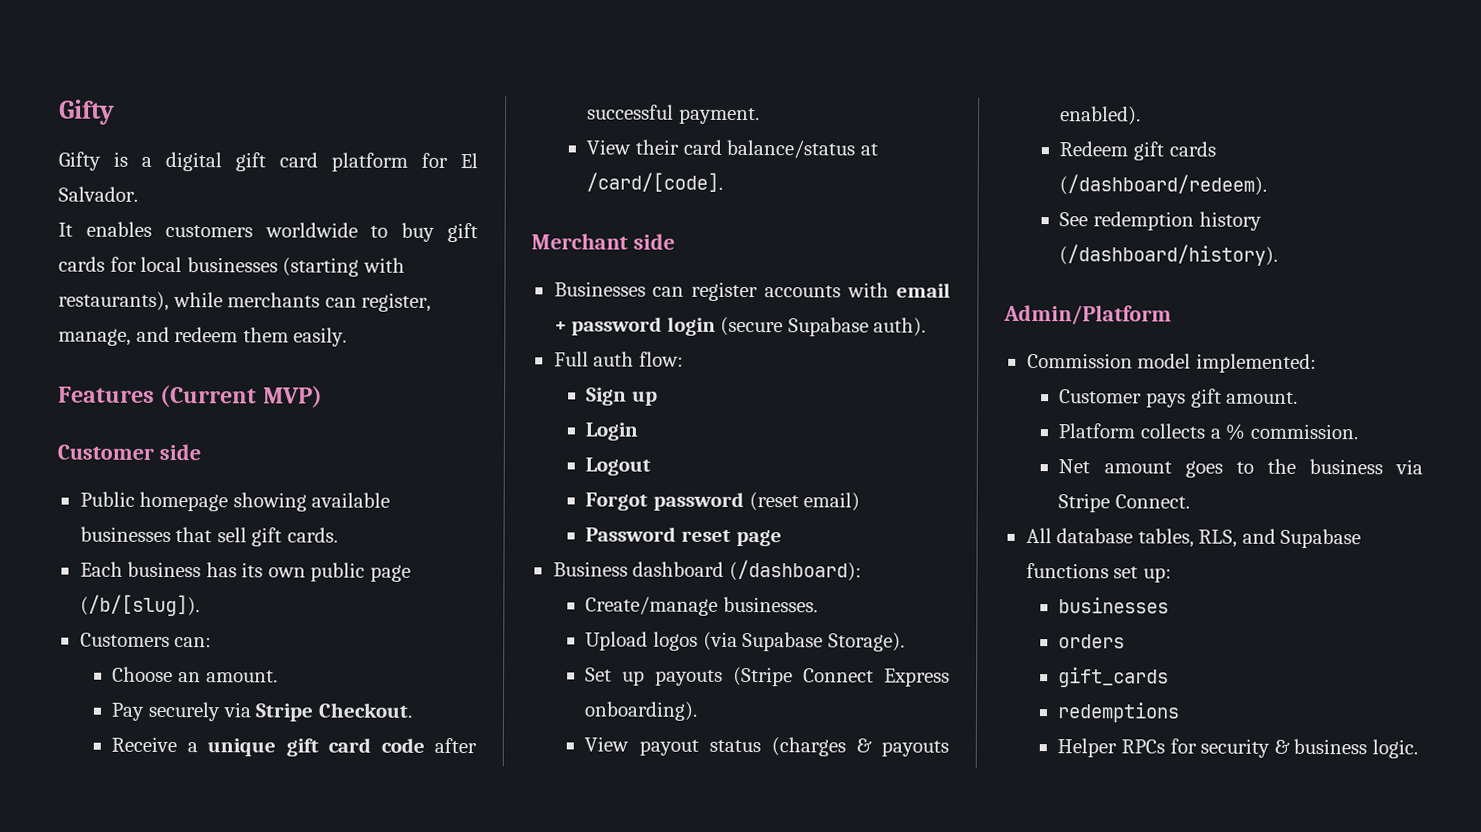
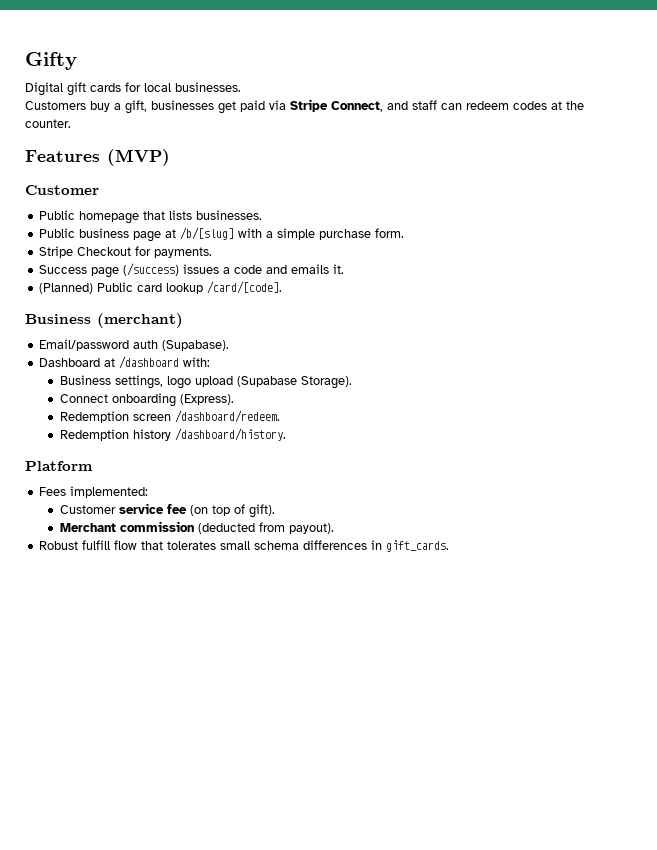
[58,151,478,172] [58,186,138,202] [58,221,478,243] [58,256,405,277] [58,291,432,312] [58,326,348,347] Gifty is a digital gift card platform for El Salvador. // It enables customers worldwide to buy gift cards for local businesses (starting with restaurants), while merchants can register, manage, and redeem them easily. -> [25,82,241,96] [25,99,584,114] [25,119,71,128] Digital gift cards for local businesses. // Customers buy a gift, businesses get paid via Stripe Connect, and staff can redeem codes at the counter.
[160,384,323,408] [57,443,201,461] (Current MVP) // Customer side -> [107,149,170,166] [25,185,99,195] (MVP) // Customer
[232,492,391,512] [79,526,338,547] [79,561,411,582] [79,594,200,617] [79,632,213,648] [112,666,278,683] [111,701,412,722] [111,736,478,757] [587,104,760,125] [586,139,878,159] [586,172,724,192] [531,233,675,250] [553,281,951,302] [553,316,927,337] [553,351,684,367] [586,387,658,406] [585,422,639,441] [585,457,652,476] [585,491,861,512] [585,526,782,547] [552,559,862,582] [585,596,818,616] [585,631,905,652] [585,666,950,687] [584,701,699,721] [584,736,949,757] [1060,106,1142,126] [1059,141,1216,161] [1059,174,1268,196] [1059,211,1262,231] [1059,244,1279,266] [1003,304,1172,326] [1026,352,1317,374] [1059,388,1299,408] [1058,423,1358,441] [1058,458,1423,478] [1058,493,1190,513] [1025,527,1362,549] [1025,562,1172,583] [1058,597,1170,614] [1058,634,1126,649] [1058,667,1170,688] [1057,702,1181,723] [1057,738,1418,759] showing available businesses that sell gift cards. // Each business has its own public page (/b/[slug]). // Customers can: // Choose an amount. // Pay securely via Stripe Checkout. // Receive a unique gift card code after successful payment. // View their card balance/status at /card/[code]. // Merchant side // Businesses can register accounts with email + password login (secure Supabase auth). // Full auth flow: // Sign up // Login // Logout // Forgot password (reset email) // Password reset page // Business dashboard (/dashboard): // Create/manage businesses. // Upload logos (via Supabase Storage). // Set up payouts (Stripe Connect Express onboarding). // View payout status (charges & payouts enabled). // Redeem gift cards (/dashboard/redeem). // See redemption history (/dashboard/history). // Admin/Platform // Commission model implemented: // Customer pays gift amount. // Platform collects a % commission. // Net amount goes to the business via Stripe Connect. // All database tables, RLS, and Supabase functions set up: // businesses // orders // gift_cards // redemptions // Helper RPCs for security & business logic. -> [143,210,263,220] [39,227,405,242] [39,246,213,258] [39,263,345,278] [39,281,283,294] [25,313,183,328] [39,339,230,351] [39,356,211,369] [59,375,352,389] [59,393,234,407] [59,410,280,423] [59,428,286,441] [25,461,93,471] [39,486,149,498] [59,503,275,518] [59,521,334,534] [39,540,450,552] that lists businesses. // Public business page at /b/[slug] with a simple purchase form. // Stripe Checkout for payments. // Success page (/success) issues a code and emails it. // (Planned) Public card lookup /card/[code]. // Business (merchant) // Email/password auth (Supabase). // Dashboard at /dashboard with: // Business settings, logo upload (Supabase Storage). // Connect onboarding (Express). // Redemption screen /dashboard/redeem. // Redemption history /dashboard/history. // Platform // Fees implemented: // Customer service fee (on top of gift). // Merchant commission (deducted from payout). // Robust fulfill flow that tolerates small schema differences in gift_cards.

